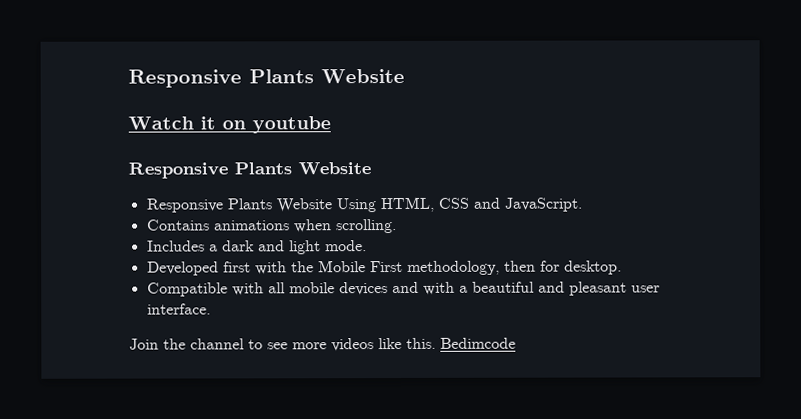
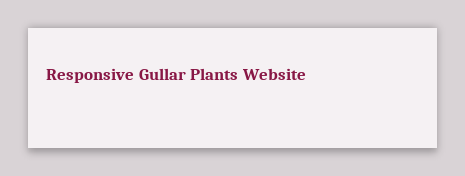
[128,68,405,88] [128,116,331,134] [128,162,371,179] [145,196,583,213] [146,219,397,234] [146,240,367,255] [146,260,622,276] [146,281,660,297] [146,303,211,315] [129,337,516,352] Responsive Plants Website // Watch it on youtube // Responsive Plants Website // Responsive Plants Website Using HTML, CSS and JavaScript. // Contains animations when scrolling. // Includes a dark and light mode. // Developed first with the Mobile First methodology, then for desktop. // Compatible with all mobile devices and with a beautiful and pleasant user interface. // Join the channel to see more videos like this. Bedimcode -> [46,68,306,83] Responsive Gullar Plants Website

